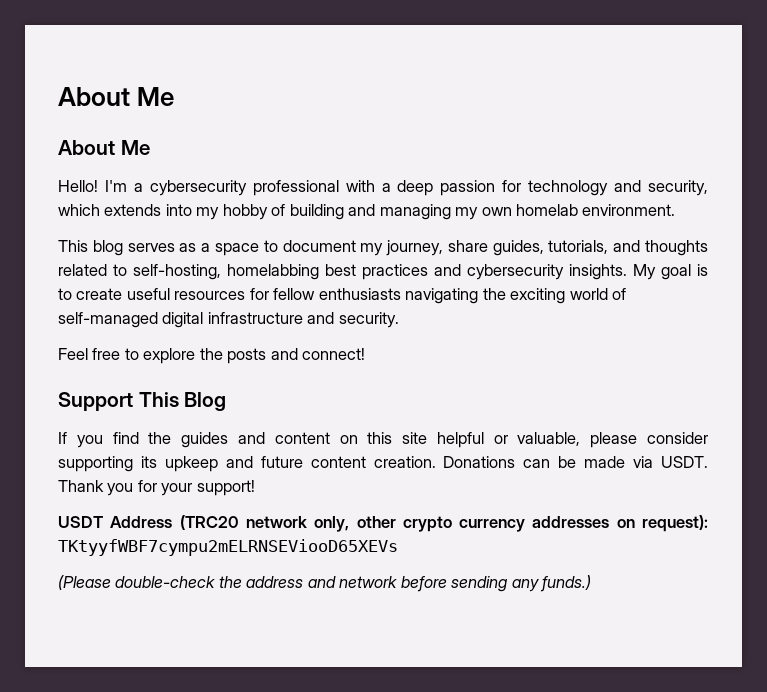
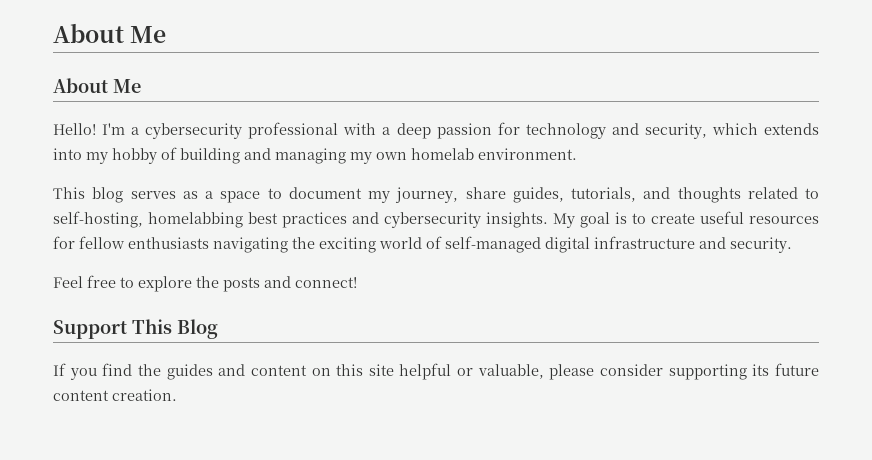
[164,456,253,472] upkeep and -> (770, 370) none
[443,456,708,468] [58,480,255,496] [58,515,708,532] [58,539,398,556] [58,575,592,592] Donations can be made via USDT. Thank you for your support! // USDT Address (TRC20 network only, other crypto currency addresses on request): TKtyyfWBF7cympu2mELRNSEViooD65XEVs // (Please double-check the address and network before sending any funds.) -> (177, 395) none

